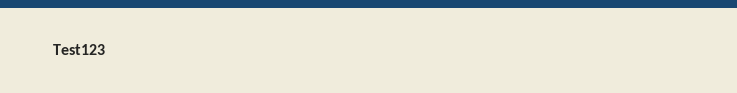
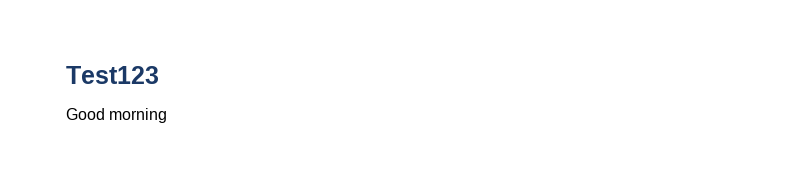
(105, 49) none -> [66,108,168,123] // Good morning

